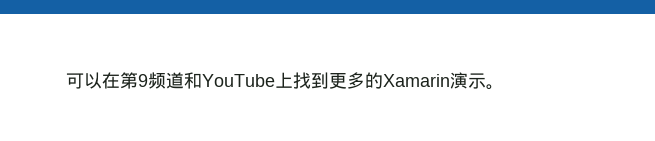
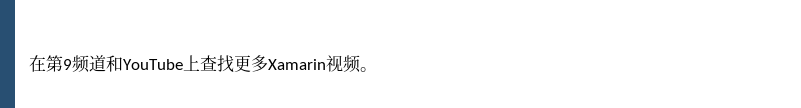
[66,72,102,89] 可以 -> (29, 63) none
[293,72,486,89] 找到更多的Xamarin演示 -> [200,55,361,73] 查找更多Xamarin视频

